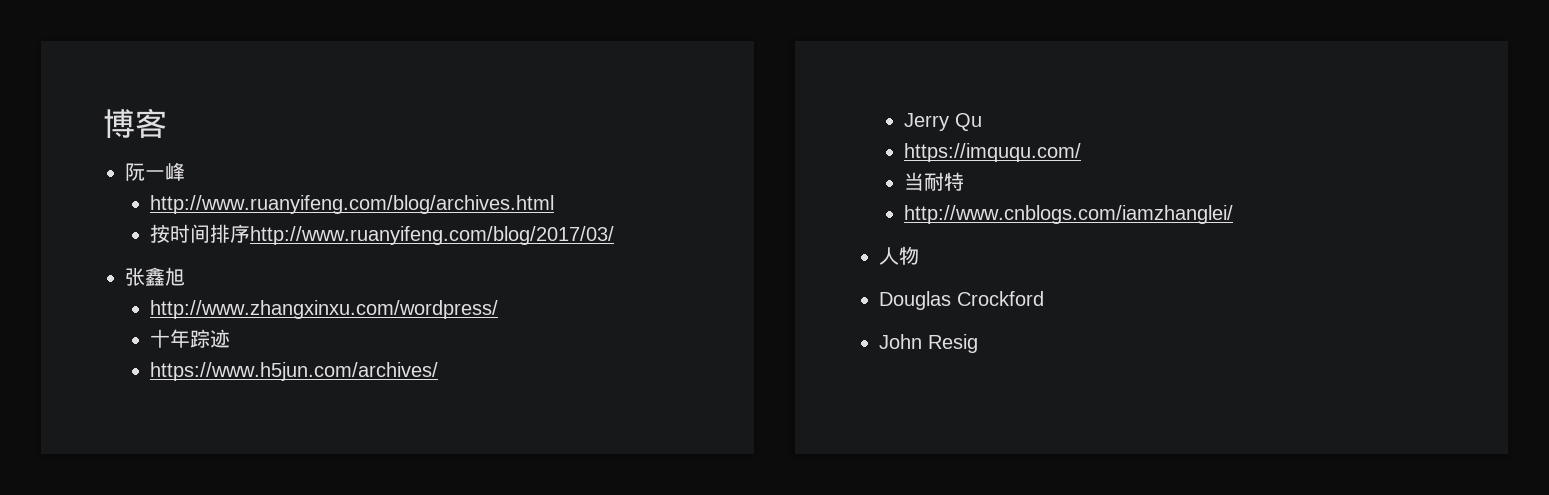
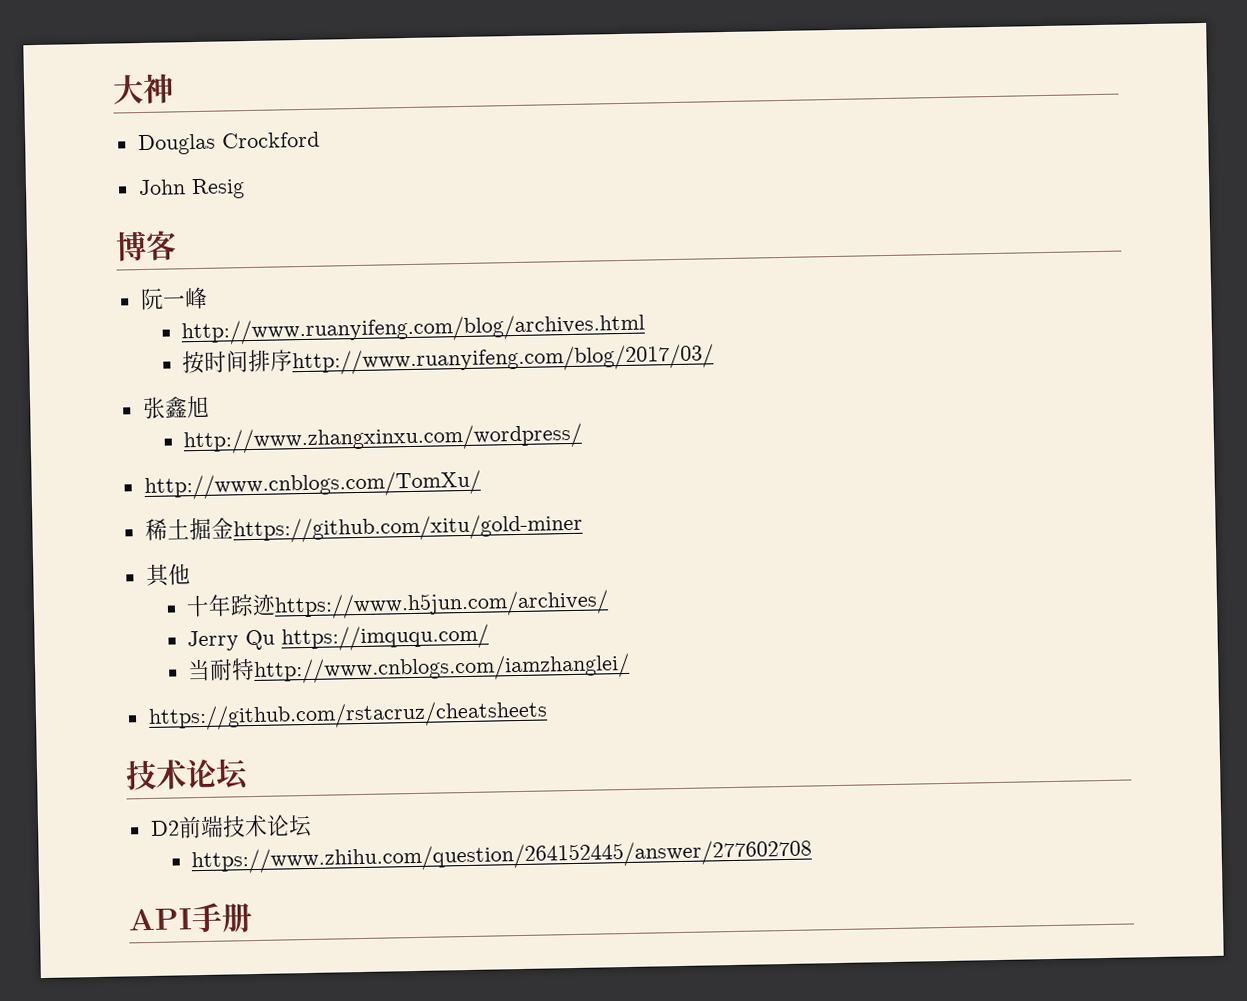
(103, 123) none -> [112,73,174,105] [137,131,320,156] [137,178,245,200] 大神 // Douglas Crockford // John Resig //
(498, 309) none -> [143,469,481,501] [144,512,583,544] [145,563,191,588] // http://www.cnblogs.com/TomXu/ // 稀土掘金https://github.com/xitu/gold-miner // 其他
(230, 338) // -> (277, 605) none
(982, 122) // -> (276, 640) none
(964, 181) // -> (256, 669) none
[879,246,919,265] [879,291,1044,310] [879,334,978,353] 人物 // Douglas Crockford // John Resig -> [147,699,548,731] [125,758,250,791] [149,814,312,839] [191,838,813,875] [128,902,253,934] https://github.com/rstacruz/cheatsheets // 技术论坛 // D2前端技术论坛 // https://www.zhihu.com/question/264152445/answer/277602708 // API手册

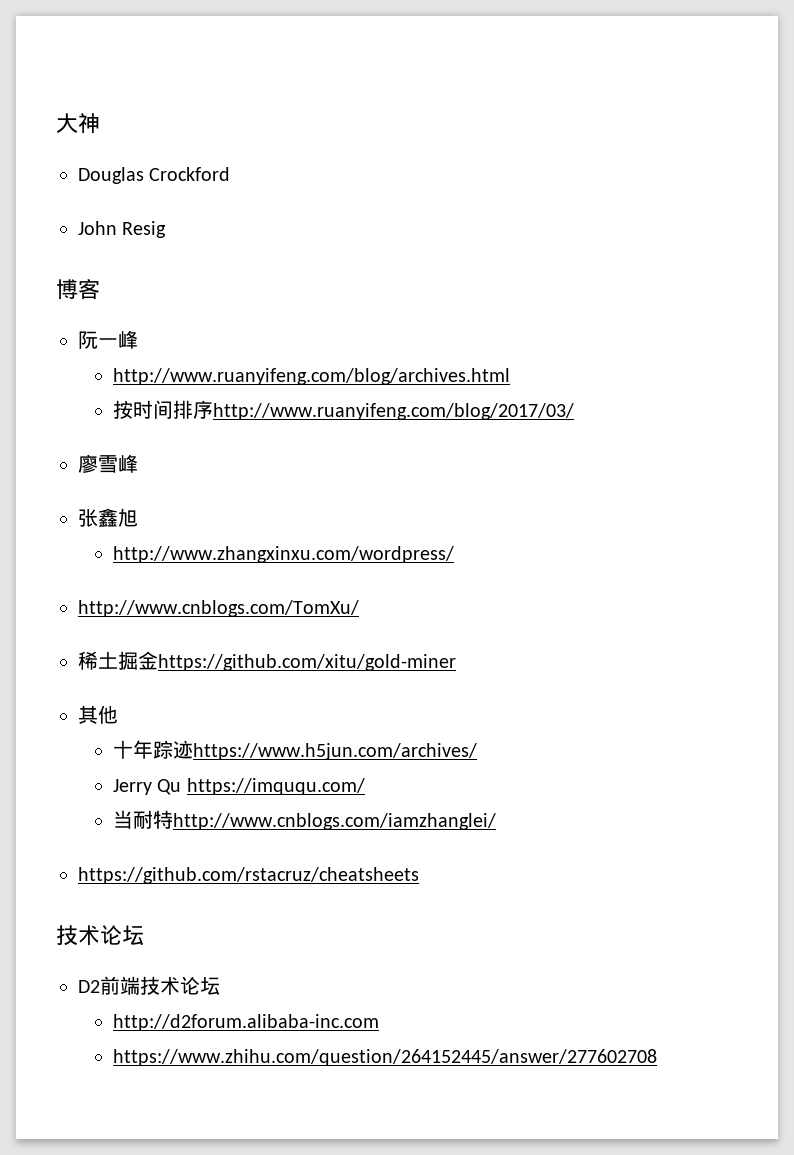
(715, 359) none -> [78,454,138,473] // 廖雪峰
(312, 826) none -> [112,1014,379,1031] // http://d2forum.alibaba-inc.com
[128,902,253,934] // API手册 -> (657, 1057) none

